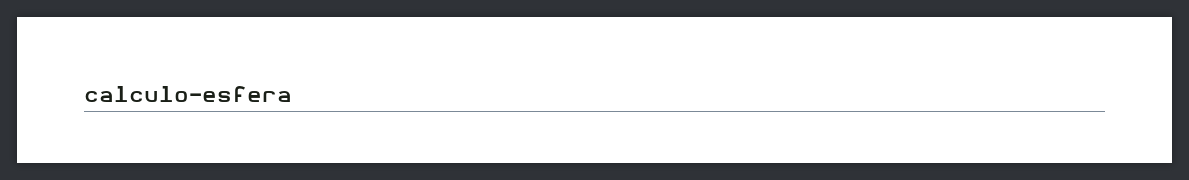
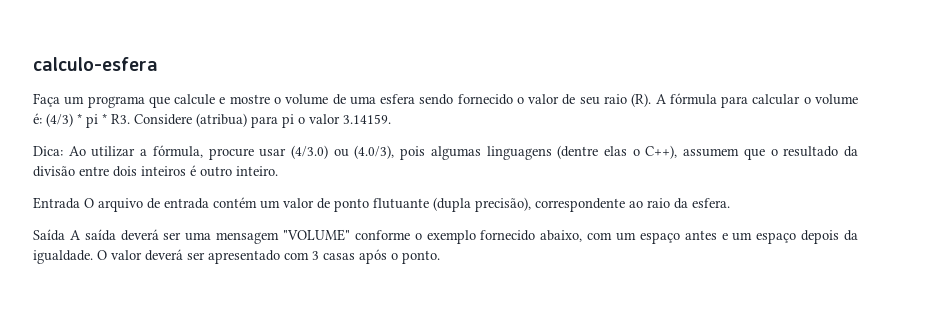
(292, 94) none -> [33,93,858,108] [33,113,391,128] [33,145,858,160] [33,165,278,177] [33,197,730,212] [33,229,859,244] [33,249,440,264] // Faça um programa que calcule e mostre o volume de uma esfera sendo fornecido o valor de seu raio (R). A fórmula para calcular o volume é: (4/3) * pi * R3. Considere (atribua) para pi o valor 3.14159. // Dica: Ao utilizar a fórmula, procure usar (4/3.0) ou (4.0/3), pois algumas linguagens (dentre elas o C++), assumem que o resultado da divisão entre dois inteiros é outro inteiro. // Entrada O arquivo de entrada contém um valor de ponto flutuante (dupla precisão), correspondente ao raio da esfera. // Saída A saída deverá ser uma mensagem "VOLUME" conforme o exemplo fornecido abaixo, com um espaço antes e um espaço depois da igualdade. O valor deverá ser apresentado com 3 casas após o ponto.

